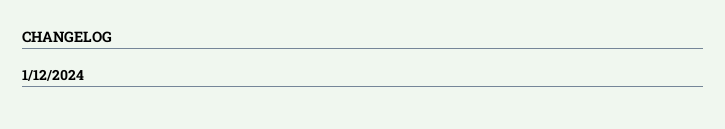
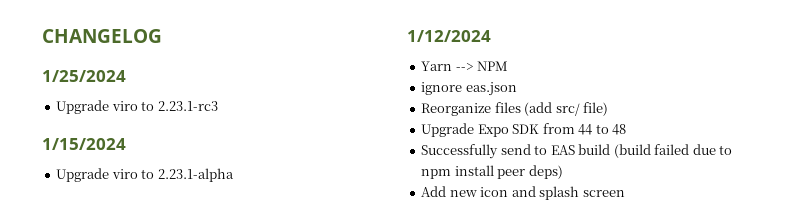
[22,69,84,81] 1/12/2024 -> [42,70,126,82] [56,100,218,114] [42,138,126,150] [56,168,234,182] [407,30,491,42] [421,61,509,71] [421,82,517,96] [421,102,609,116] [421,123,627,137] [421,144,733,159] [421,165,563,179] [421,186,625,200] 1/25/2024 // Upgrade viro to 2.23.1-rc3 // 1/15/2024 // Upgrade viro to 2.23.1-alpha // 1/12/2024 // Yarn --> NPM // ignore eas.json // Reorganize files (add src/ file) // Upgrade Expo SDK from 44 to 48 // Successfully send to EAS build (build failed due to npm install peer deps) // Add new icon and splash screen

